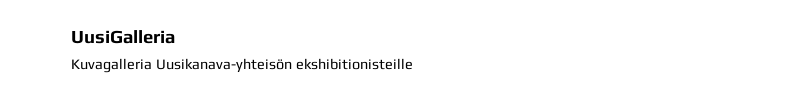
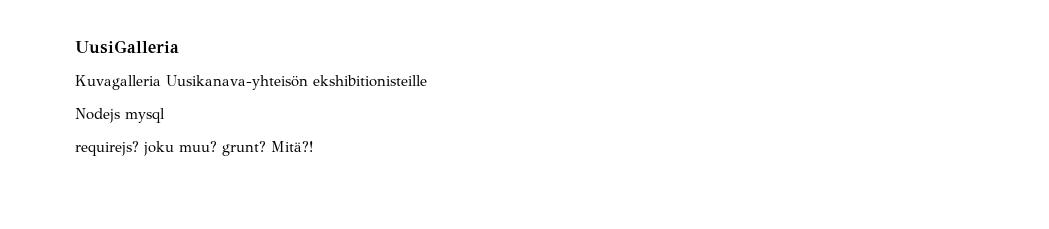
(413, 64) none -> [75,108,165,123] [75,141,313,156] // Nodejs mysql // requirejs? joku muu? grunt? Mitä?!

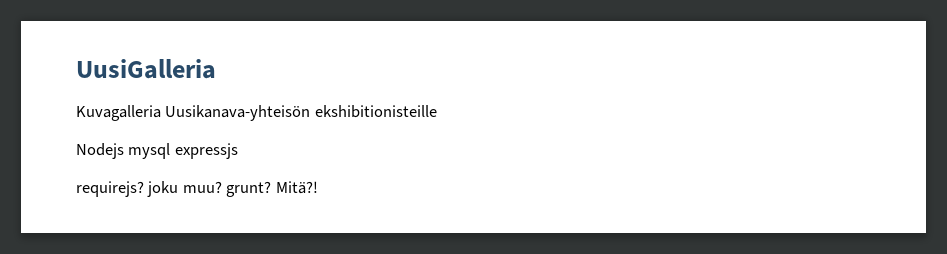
(165, 115) none -> [174,143,238,159] expressjs

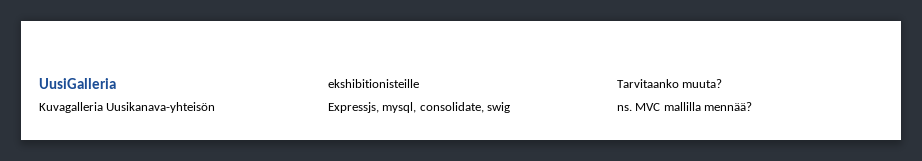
[76,143,238,159] [76,181,318,197] Nodejs mysql expressjs // requirejs? joku muu? grunt? Mitä?! -> [328,102,511,113] [617,79,723,88] [617,102,753,111] Expressjs, mysql, consolidate, swig // Tarvitaanko muuta? // ns. MVC mallilla mennää?

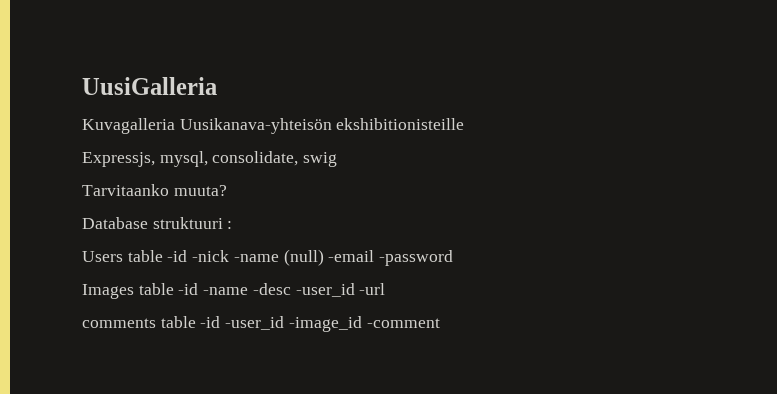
[617,102,753,111] ns. MVC mallilla mennää? -> [82,217,233,229] [82,249,454,266] [82,283,386,299] [82,316,440,332] Database struktuuri : // Users table -id -nick -name (null) -email -password // Images table -id -name -desc -user_id -url // comments table -id -user_id -image_id -comment

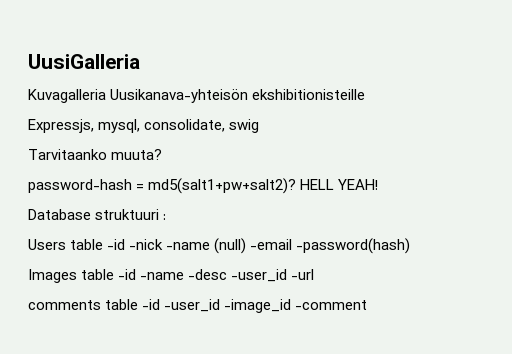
(227, 190) none -> [28,178,379,194] // password-hash = md5(salt1+pw+salt2)? HELL YEAH!
[379,250,454,266] -password -> [296,238,411,254] -password(hash)

